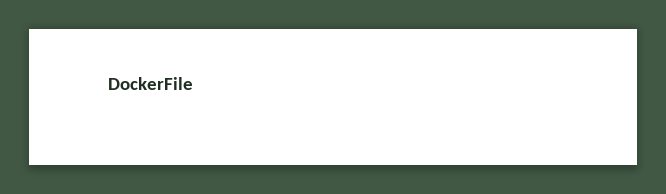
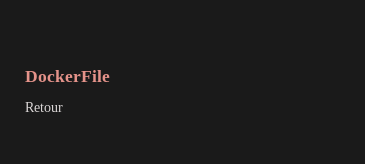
(193, 83) none -> [25,102,63,112] // Retour

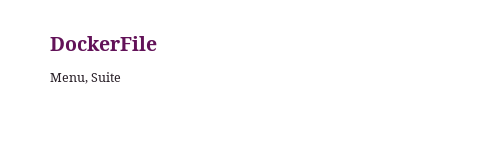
[25,102,63,112] Retour -> [50,72,122,84] Menu, Suite

